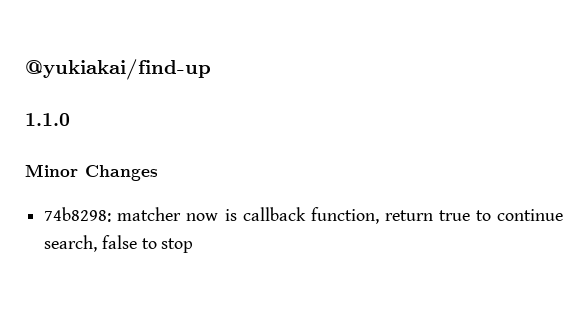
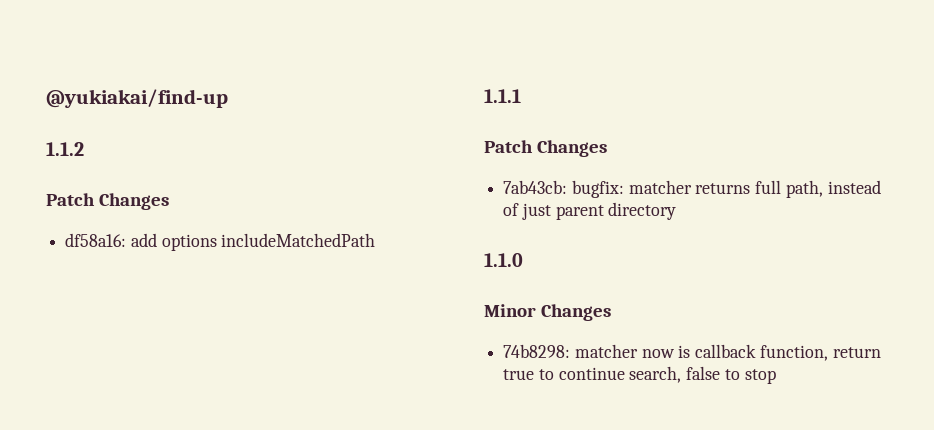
(211, 69) none -> [46,142,84,156] [46,193,169,210] [65,233,376,251] [484,89,521,103] [484,140,607,157] [503,180,881,198] [503,202,677,220] // 1.1.2 // Patch Changes // df58a16: add options includeMatchedPath // 1.1.1 // Patch Changes // 7ab43cb: bugfix: matcher returns full path, instead of just parent directory

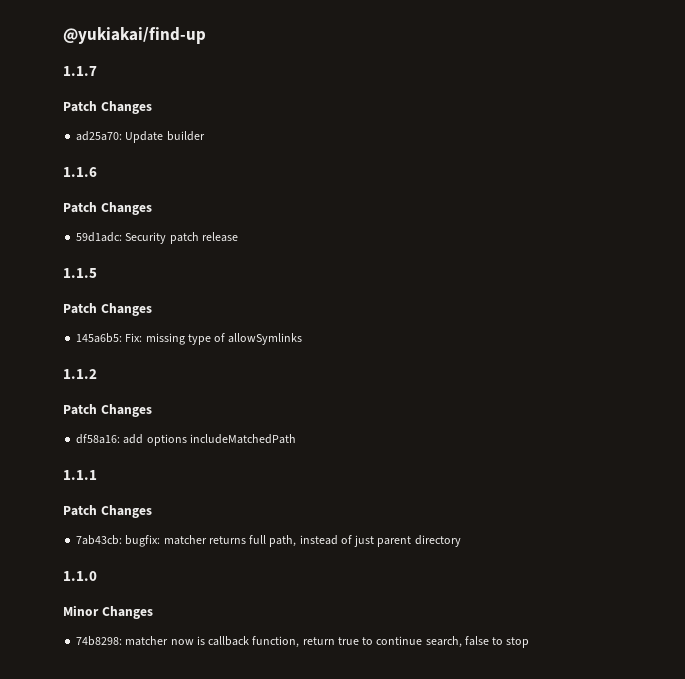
(228, 98) none -> [63,66,97,76] [63,101,152,114] [76,131,205,143] [63,167,97,177] [63,202,152,215] [76,232,238,244] [63,268,97,278] [63,303,152,316] [76,333,303,345] // 1.1.7 // Patch Changes // ad25a70: Update builder // 1.1.6 // Patch Changes // 59d1adc: Security patch release // 1.1.5 // Patch Changes // 145a6b5: Fix: missing type of allowSymlinks

